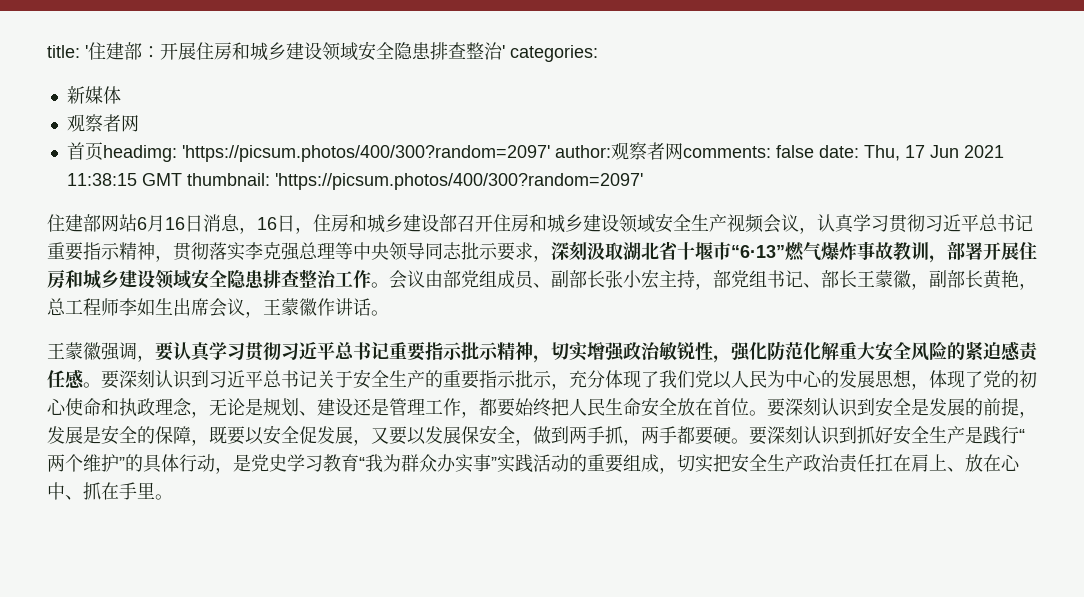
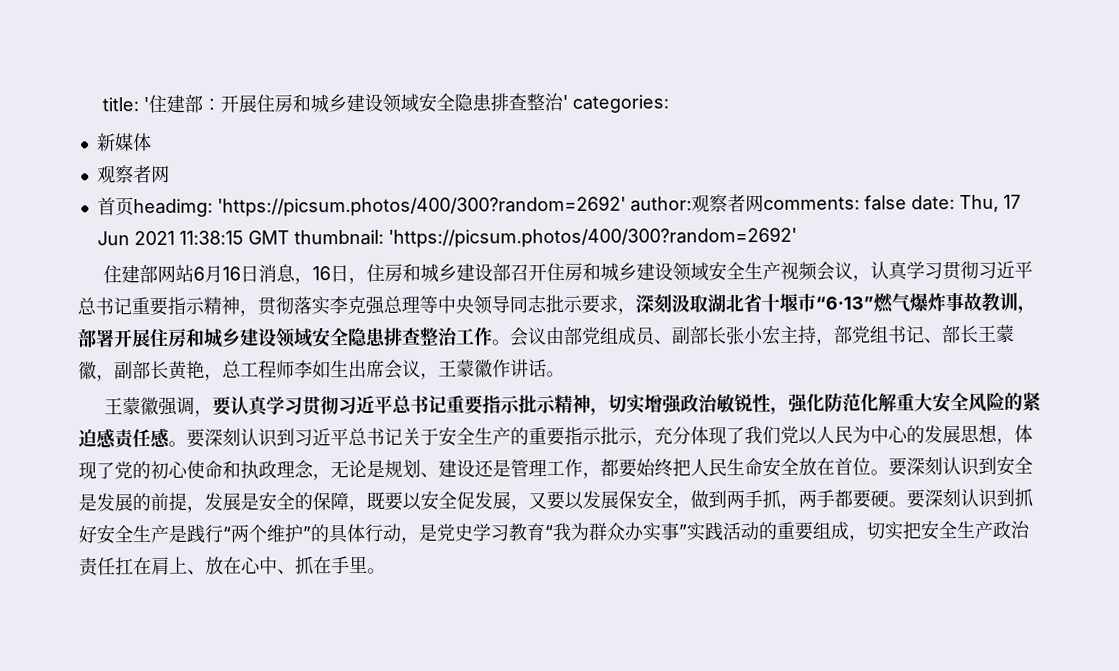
[181,145,550,162] 'https://picsum.photos/400/300?random=2097' -> [216,195,626,217] 'https://picsum.photos/400/300?random=2692'
[274,173,643,190] 'https://picsum.photos/400/300?random=2097' -> [387,226,797,248] 'https://picsum.photos/400/300?random=2692'

